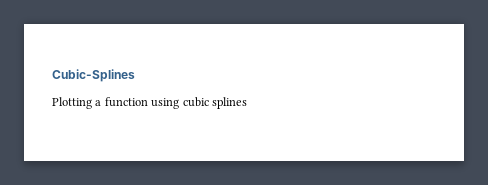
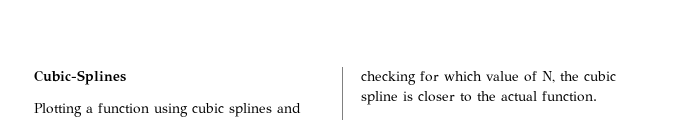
(247, 103) none -> [277,103,301,113] [361,71,616,85] [361,91,597,105] and checking for which value of N, the cubic spline is closer to the actual function.

